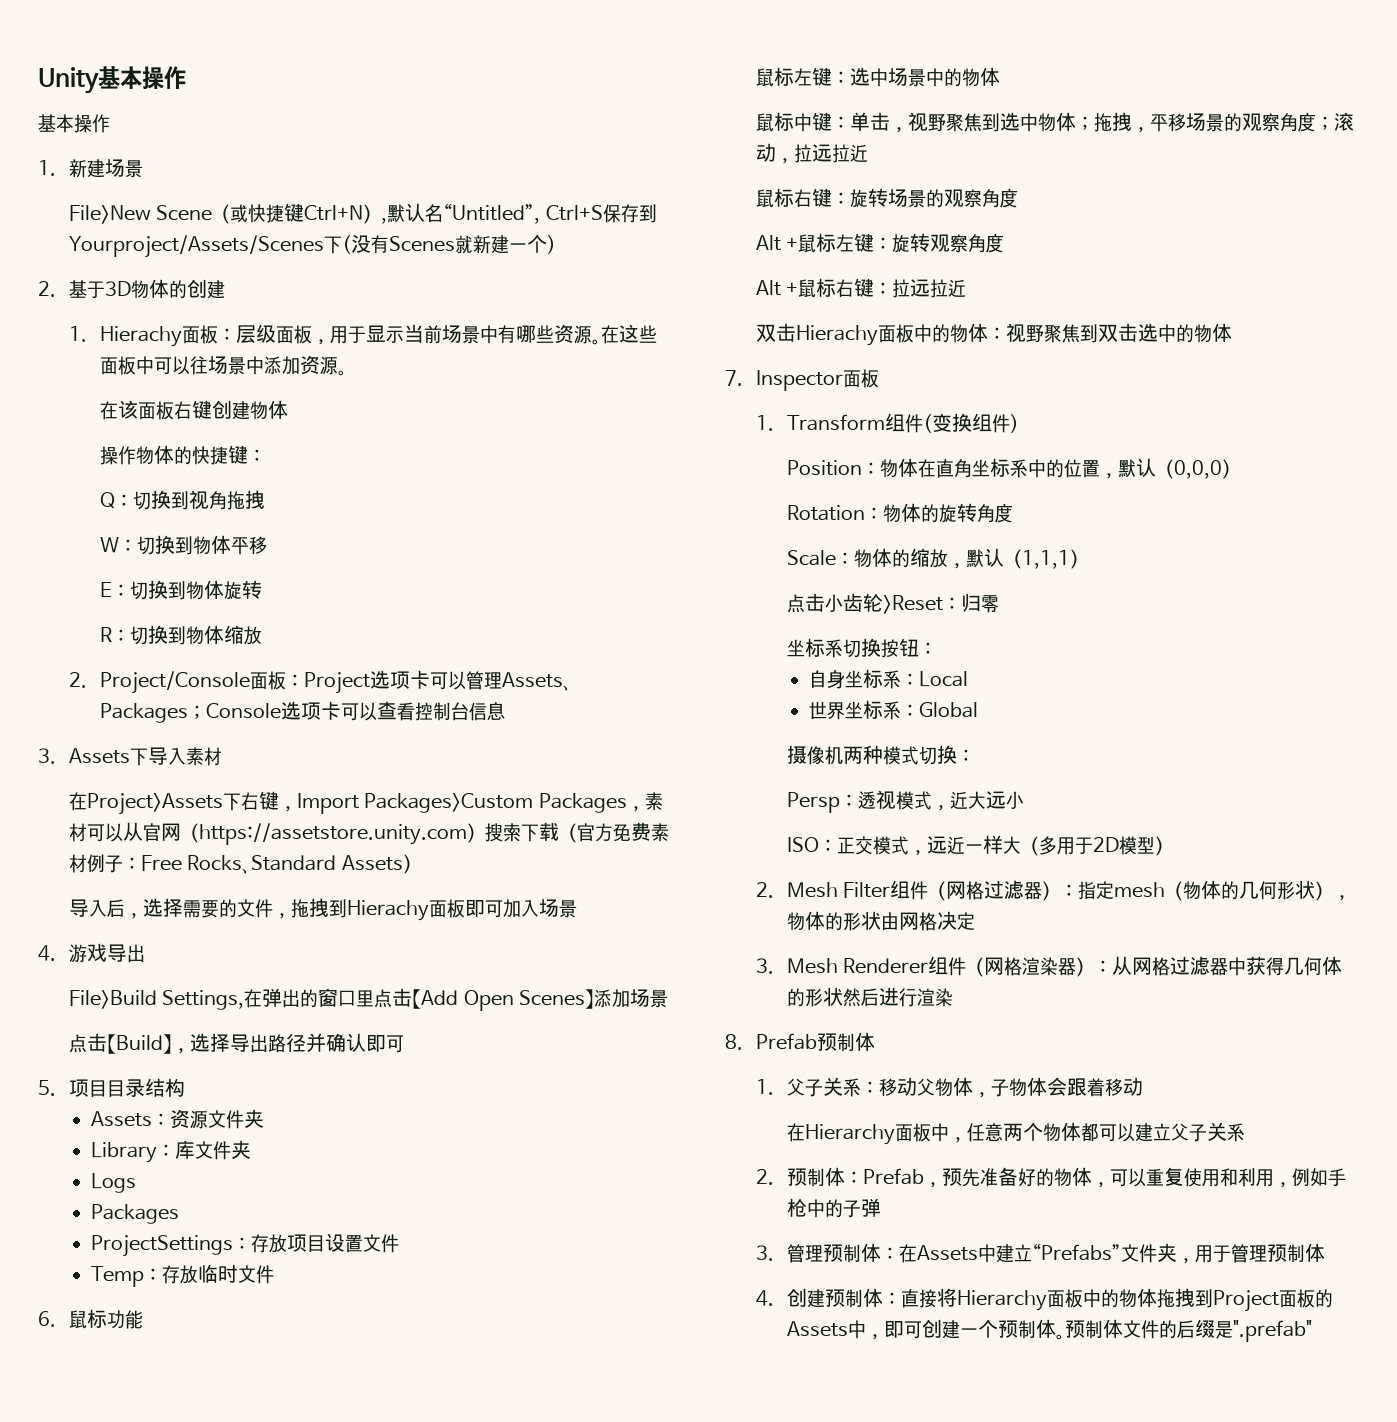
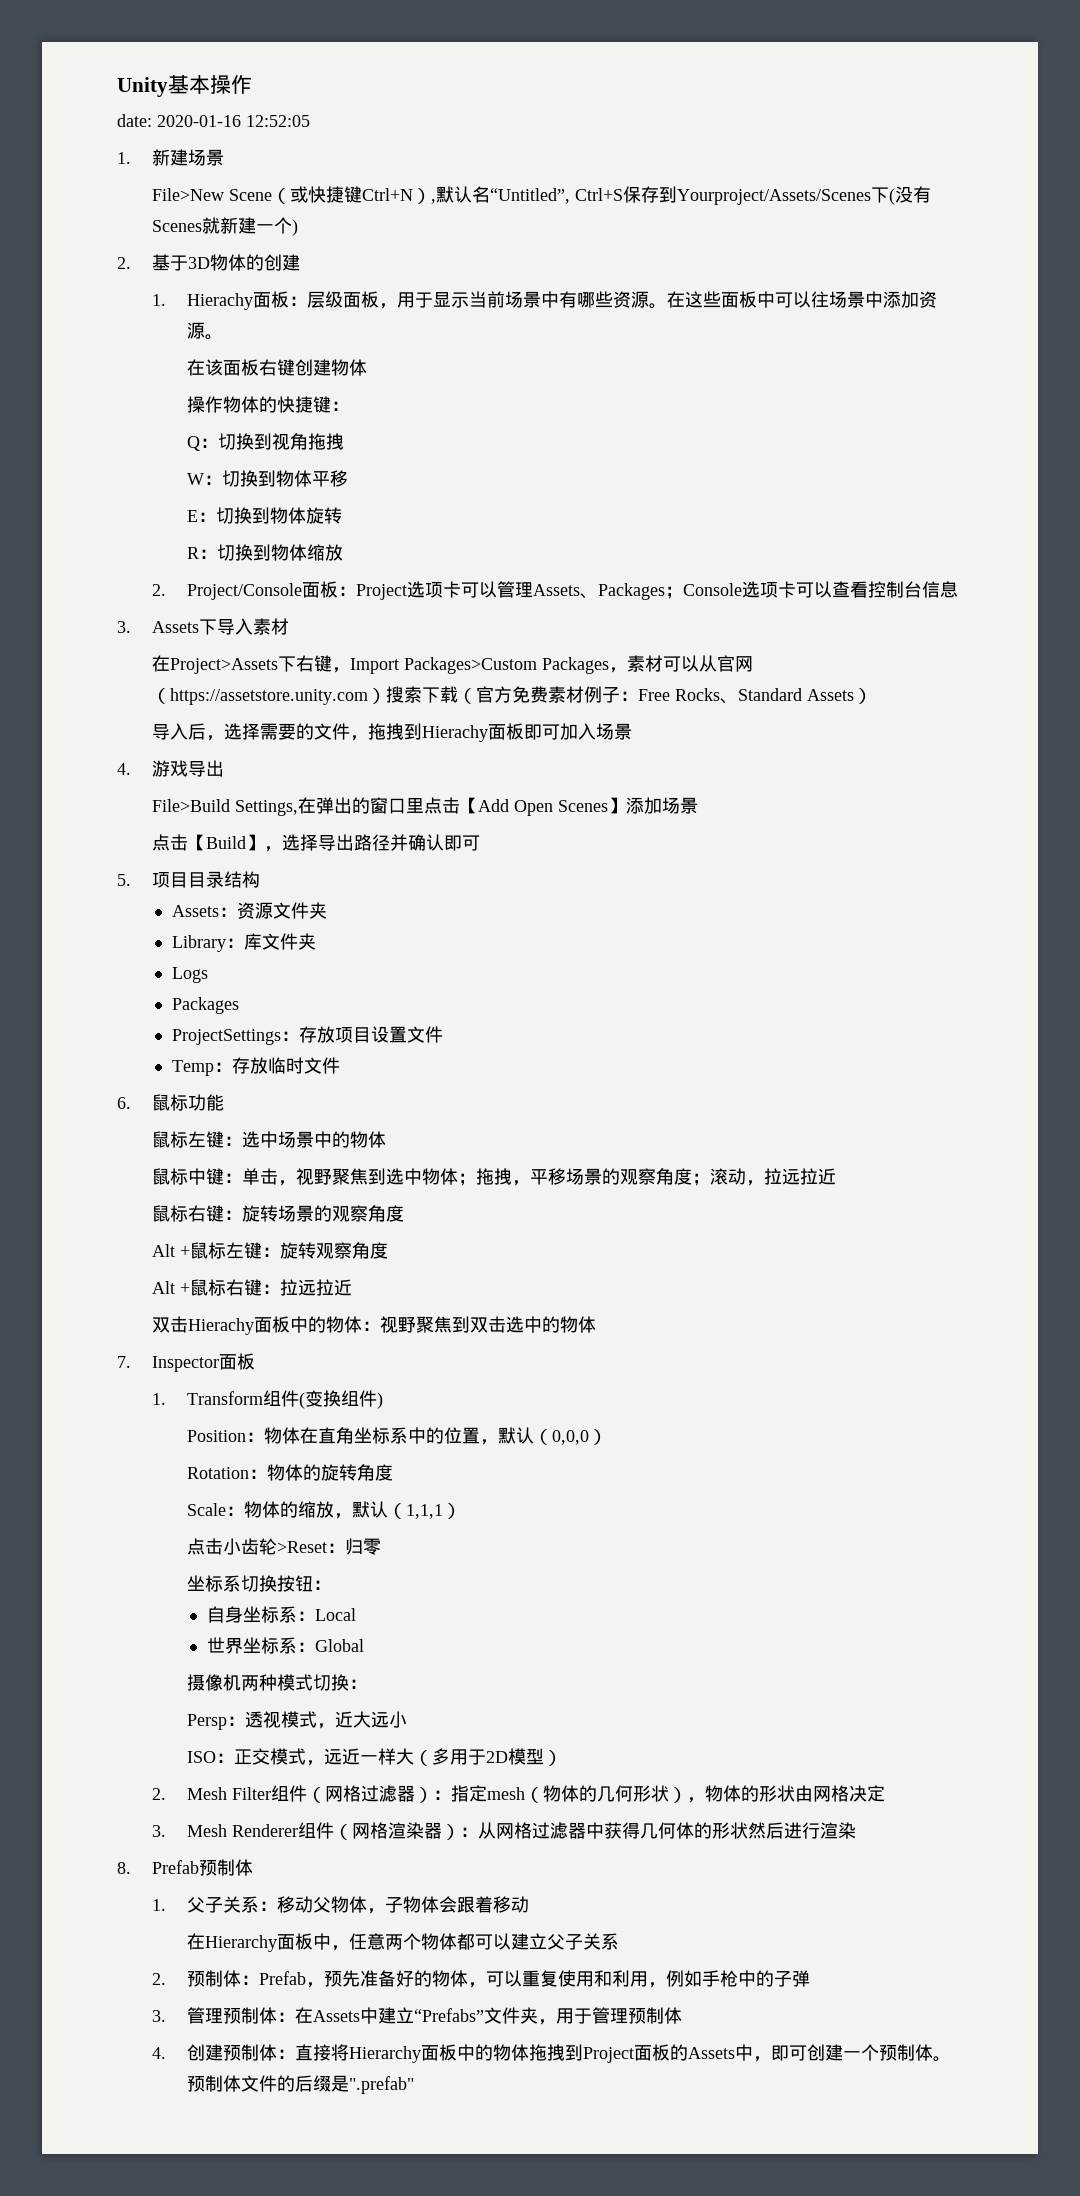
[38,114,110,133] 基本操作 -> [117,114,310,127] date: 2020-01-16 12:52:05

